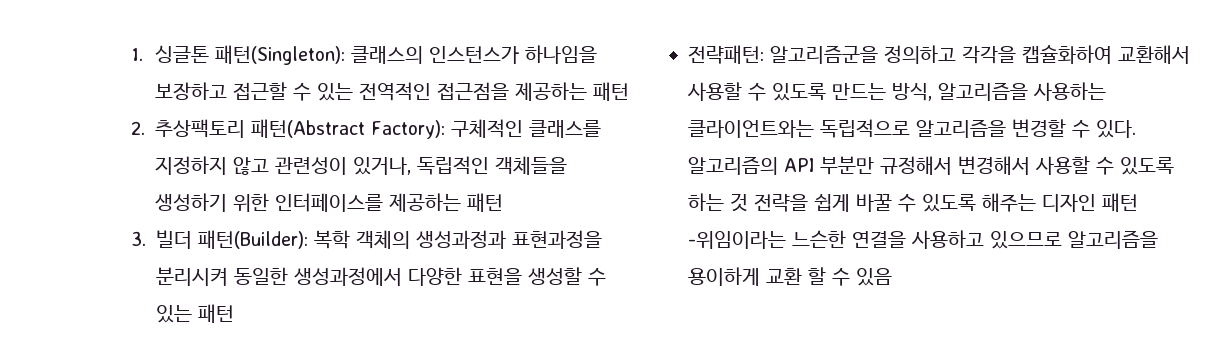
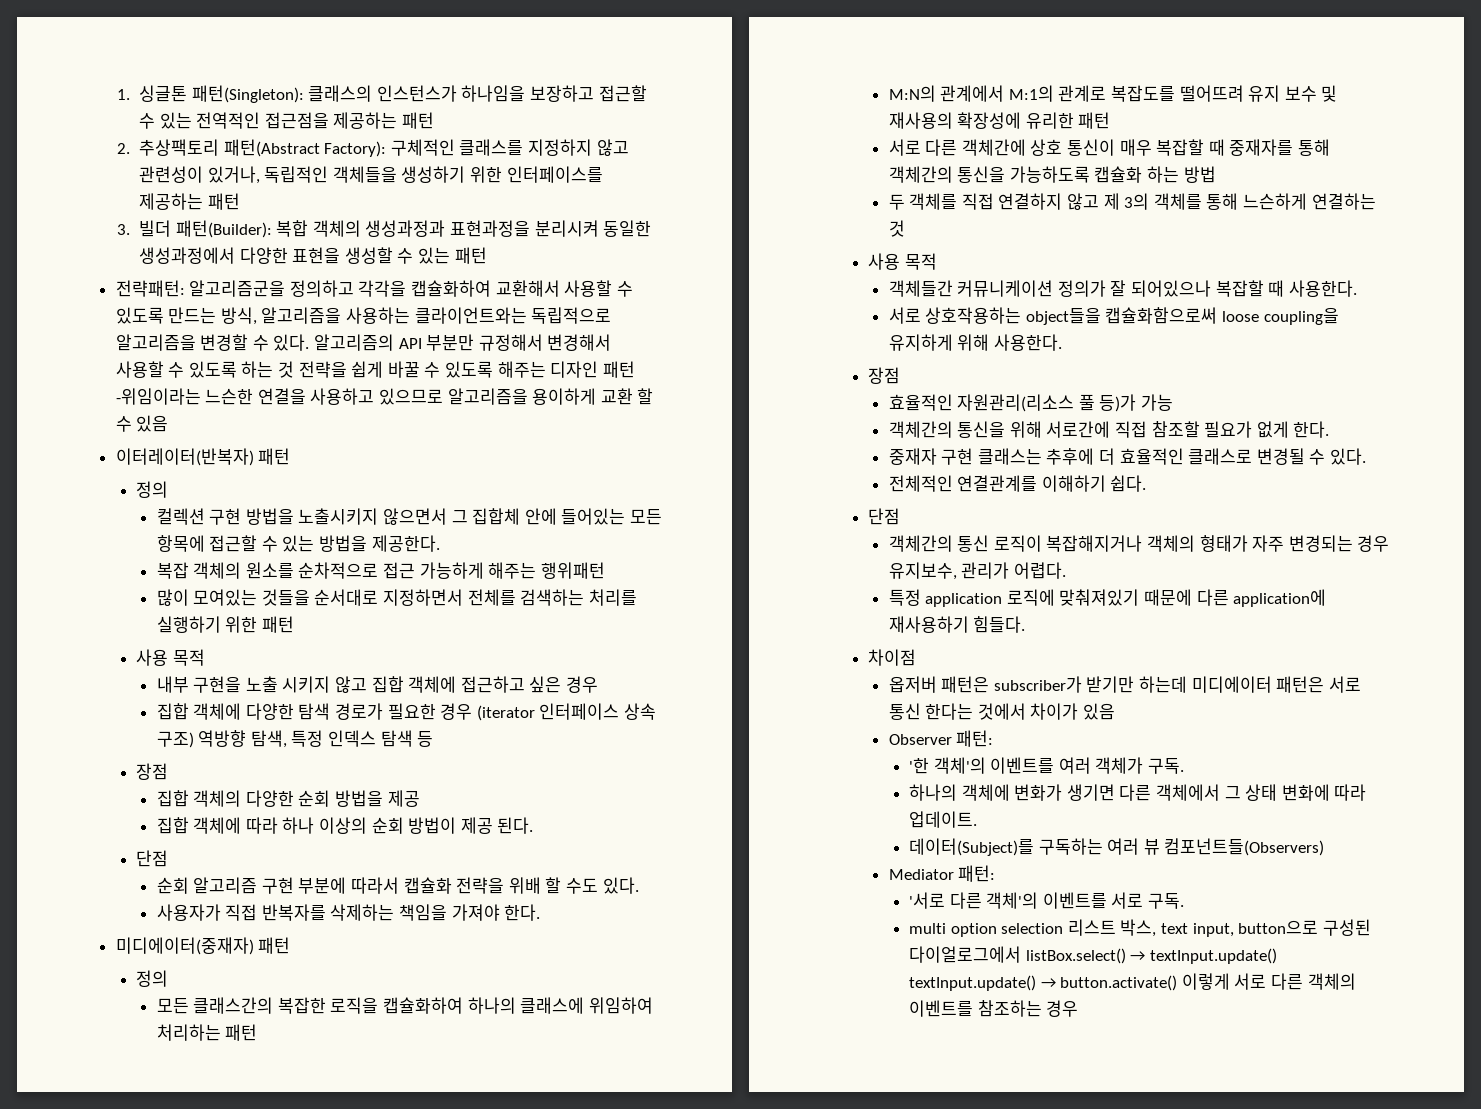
[313,230,350,249] 복학 -> [276,220,309,237] 복합
(892, 277) none -> [115,448,291,466] [136,481,169,498] [156,508,662,525] [156,535,440,552] [156,562,605,579] [156,589,637,606] [156,616,294,633] [136,649,205,666] [156,676,598,693] [156,703,656,721] [156,730,434,748] [136,763,169,780] [156,790,420,807] [156,817,534,834] [136,850,169,867] [156,877,639,894] [156,904,541,921] [115,937,291,955] [136,970,169,987] [156,997,653,1014] [156,1024,258,1041] [888,85,1338,102] [888,112,1111,129] [888,139,1330,156] [888,166,1216,183] [888,193,1376,210] [888,220,905,237] [868,253,937,270] [888,280,1357,297] [888,307,1339,325] [888,334,1062,351] [868,367,901,384] [888,394,1173,412] [888,421,1330,438] [888,448,1366,465] [888,475,1147,492] [868,508,901,525] [888,535,1390,552] [888,562,1066,580] [888,589,1327,607] [888,616,1026,633] [868,649,917,666] [888,676,1361,693] [888,703,1115,720] [888,730,994,747] [909,757,1185,774] [909,784,1367,801] [909,811,978,828] [909,838,1325,856] [888,865,996,882] [909,892,1185,909] [909,919,1371,937] [909,946,1277,964] [909,973,1356,991] [909,1000,1079,1017] // 이터레이터(반복자) 패턴 // 정의 // 컬렉션 구현 방법을 노출시키지 않으면서 그 집합체 안에 들어있는 모든 항목에 접근할 수 있는 방법을 제공한다. // 복잡 객체의 원소를 순차적으로 접근 가능하게 해주는 행위패턴 // 많이 모여있는 것들을 순서대로 지정하면서 전체를 검색하는 처리를 실행하기 위한 패턴 // 사용 목적 // 내부 구현을 노출 시키지 않고 집합 객체에 접근하고 싶은 경우 // 집합 객체에 다양한 탐색 경로가 필요한 경우 (iterator 인터페이스 상속 구조) 역방향 탐색, 특정 인덱스 탐색 등 // 장점 // 집합 객체의 다양한 순회 방법을 제공 // 집합 객체에 따라 하나 이상의 순회 방법이 제공 된다. // 단점 // 순회 알고리즘 구현 부분에 따라서 캡슐화 전략을 위배 할 수도 있다. // 사용자가 직접 반복자를 삭제하는 책임을 가져야 한다. // 미디에이터(중재자) 패턴 // 정의 // 모든 클래스간의 복잡한 로직을 캡슐화하여 하나의 클래스에 위임하여 처리하는 패턴 // M:N의 관계에서 M:1의 관계로 복잡도를 떨어뜨려 유지 보수 및 재사용의 확장성에 유리한 패턴 // 서로 다른 객체간에 상호 통신이 매우 복잡할 때 중재자를 통해 객체간의 통신을 가능하도록 캡슐화 하는 방법 // 두 객체를 직접 연결하지 않고 제 3의 객체를 통해 느슨하게 연결하는 것 // 사용 목적 // 객체들간 커뮤니케이션 정의가 잘 되어있으나 복잡할 때 사용한다. // 서로 상호작용하는 object들을 캡슐화함으로써 loose coupling을 유지하게 위해 사용한다. // 장점 // 효율적인 자원관리(리소스 풀 등)가 가능 // 객체간의 통신을 위해 서로간에 직접 참조할 필요가 없게 한다. // 중재자 구현 클래스는 추후에 더 효율적인 클래스로 변경될 수 있다. // 전체적인 연결관계를 이해하기 쉽다. // 단점 // 객체간의 통신 로직이 복잡해지거나 객체의 형태가 자주 변경되는 경우 유지보수, 관리가 어렵다. // 특정 application 로직에 맞춰져있기 때문에 다른 application에 재사용하기 힘들다. // 차이점 // 옵저버 패턴은 subscriber가 받기만 하는데 미디에이터 패턴은 서로 통신 한다는 것에서 차이가 있음 // Observer 패턴: // '한 객체'의 이벤트를 여러 객체가 구독. // 하나의 객체에 변화가 생기면 다른 객체에서 그 상태 변화에 따라 업데이트. // 데이터(Subject)를 구독하는 여러 뷰 컴포넌트들(Observers) // Mediator 패턴: // '서로 다른 객체'의 이벤트를 서로 구독. // multi option selection 리스트 박스, text input, button으로 구성된 다이얼로그에서 listBox.select() → textInput.update() textInput.update() → button.activate() 이렇게 서로 다른 객체의 이벤트를 참조하는 경우

